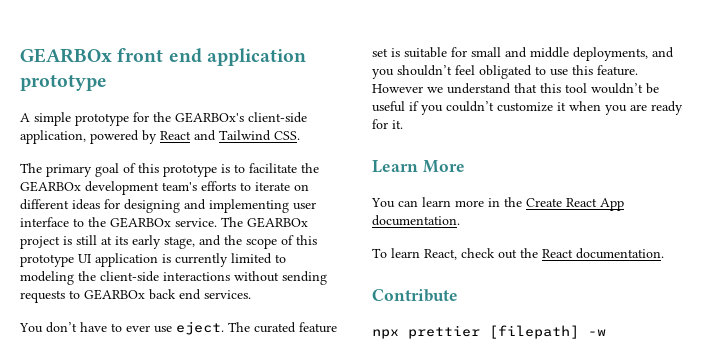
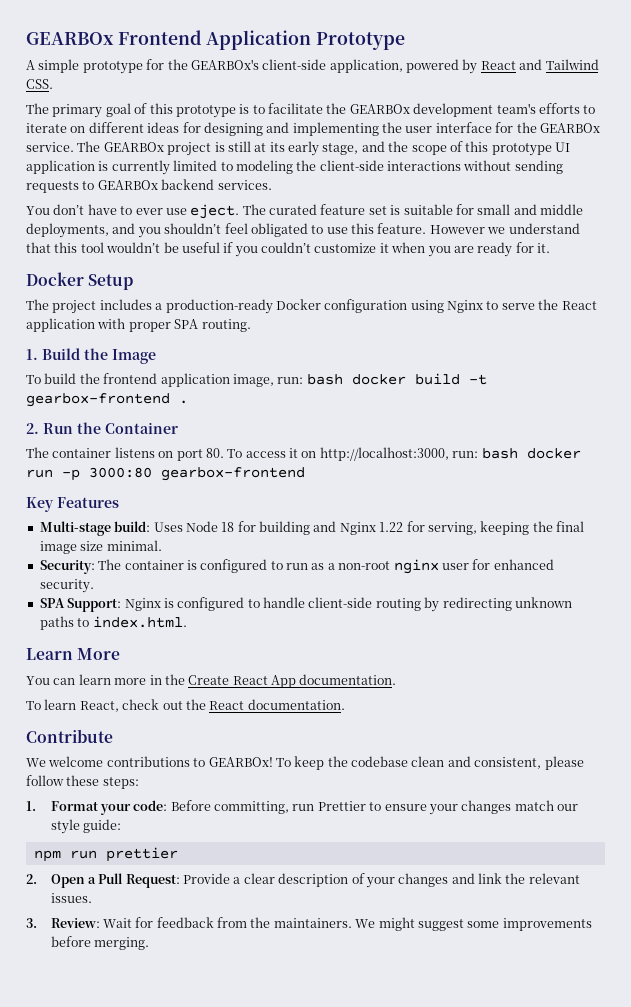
[20,48,306,66] [20,74,107,91] GEARBOx front end application prototype -> [26,30,406,50] GEARBOx Frontend Application Prototype
(289, 206) none -> [382,122,402,133] the
[73,218,84,227] to -> [495,122,514,133] for
[149,289,201,300] back end -> [161,179,215,190] backend
(403, 124) none -> [26,272,134,290] [26,299,597,314] [26,318,251,332] [26,348,156,364] [26,373,487,387] [26,393,188,407] [26,422,178,434] [26,447,581,461] [26,467,305,481] [26,497,119,512] [39,521,584,536] [39,540,162,554] [39,559,554,574] [39,579,94,593] [39,597,572,612] [39,616,187,630] // Docker Setup // The project includes a production-ready Docker configuration using Nginx to serve the React application with proper SPA routing. // 1. Build the Image // To build the frontend application image, run: bash docker build -t gearbox-frontend . // 2. Run the Container // The container listens on port 80. To access it on http://localhost:3000, run: bash docker run -p 3000:80 gearbox-frontend // Key Features // Multi-stage build: Uses Node 18 for building and Nginx 1.22 for serving, keeping the final image size minimal. // Security: The container is configured to run as a non-root nginx user for enhanced security. // SPA Support: Nginx is configured to handle client-side routing by redirecting unknown paths to index.html.
[372,325,606,339] npx prettier [filepath] -w -> [26,756,584,770] [26,775,139,789] [26,800,579,815] [50,819,121,834] [33,847,178,862] [26,873,580,888] [50,893,92,903] [26,917,592,931] [50,936,149,950] We welcome contributions to GEARBOx! To keep the codebase clean and consistent, please follow these steps: // 1. Format your code: Before committing, run Prettier to ensure your changes match our style guide: // npm run prettier // 2. Open a Pull Request: Provide a clear description of your changes and link the relevant issues. // 3. Review: Wait for feedback from the maintainers. We might suggest some improvements before merging.

